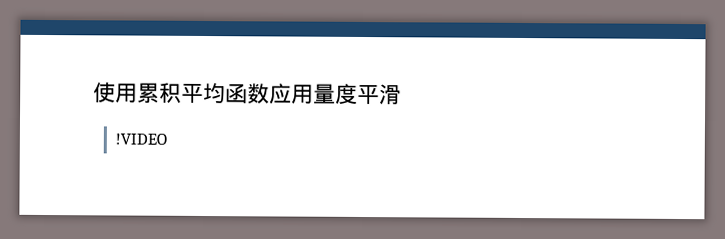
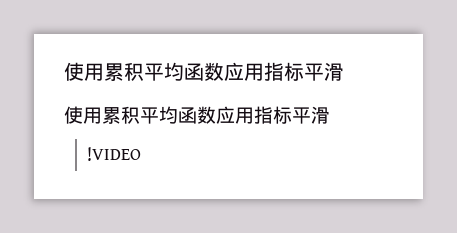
[93,82,358,105] 使用累积平均函数应用量度 -> [64,62,344,81] [64,106,292,124] 使用累积平均函数应用指标平滑 // 使用累积平均函数应用指标

